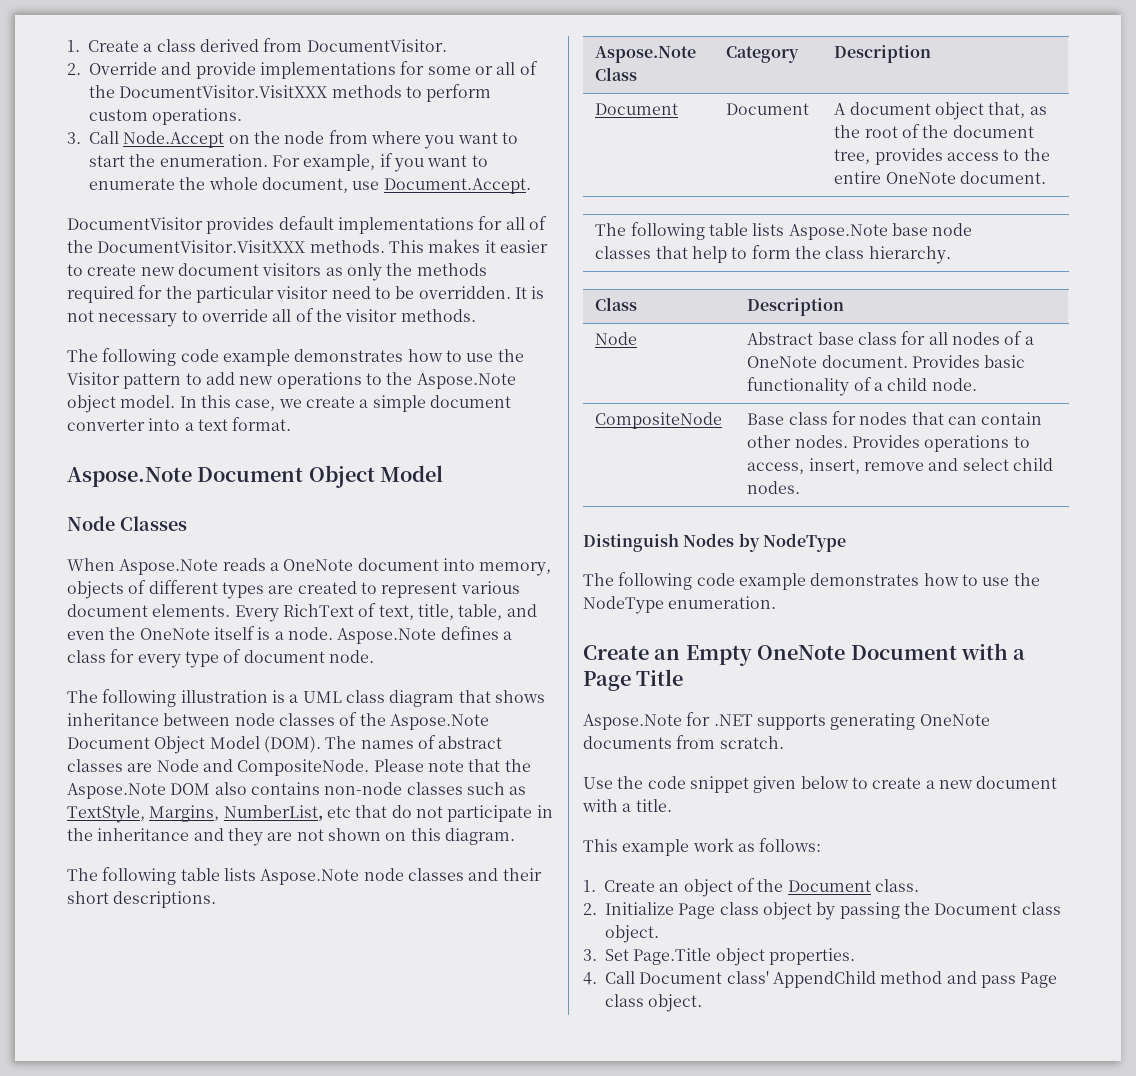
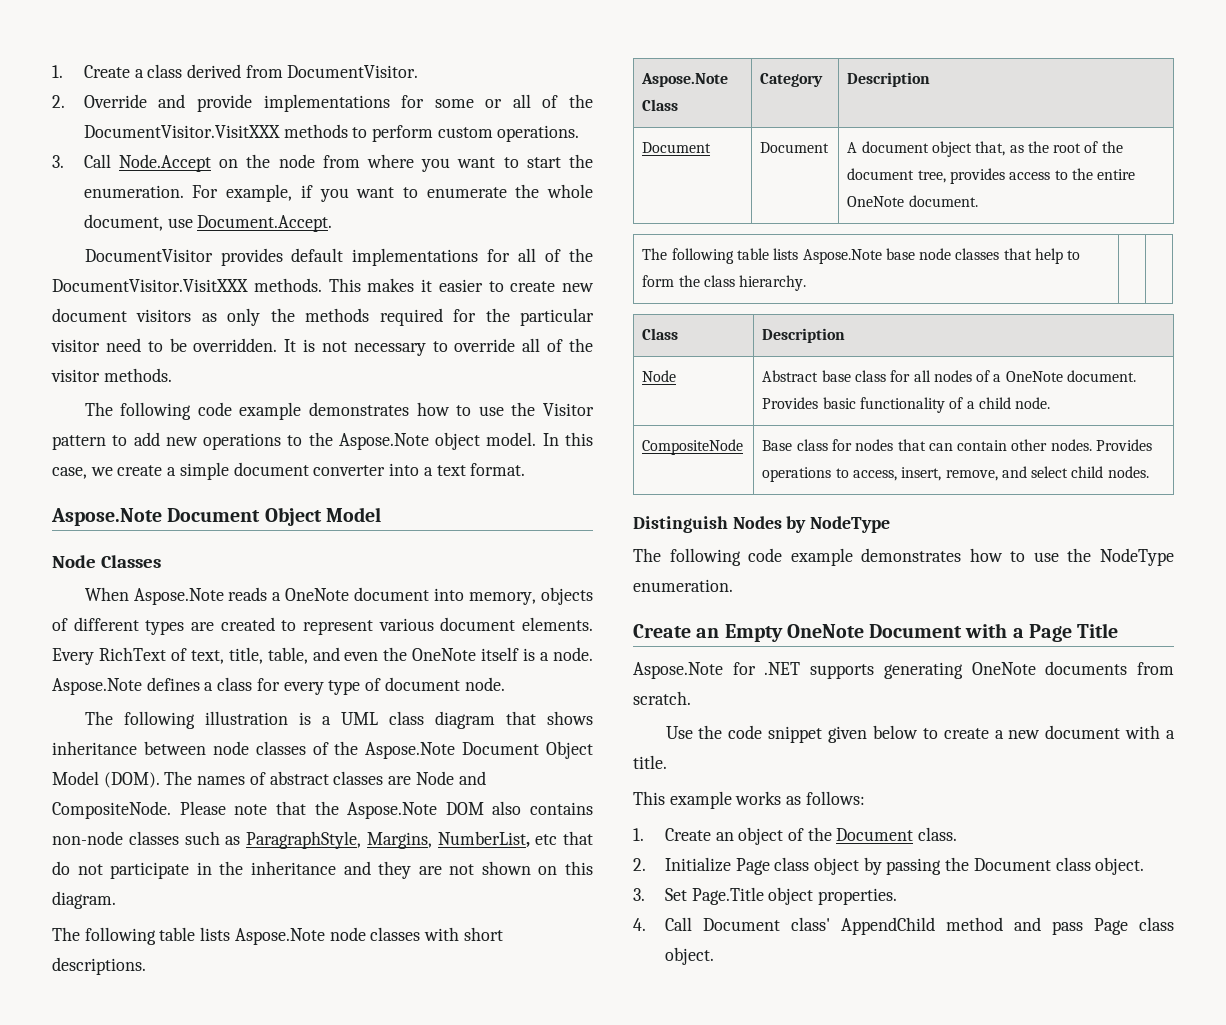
[67,805,145,823] TextStyle, -> [246,831,361,849] ParagraphStyle,
[468,868,542,881] and their -> [424,927,460,941] with
[863,462,924,471] remove -> [945,470,998,481] remove,
[692,838,734,852] work -> [735,791,782,805] works

